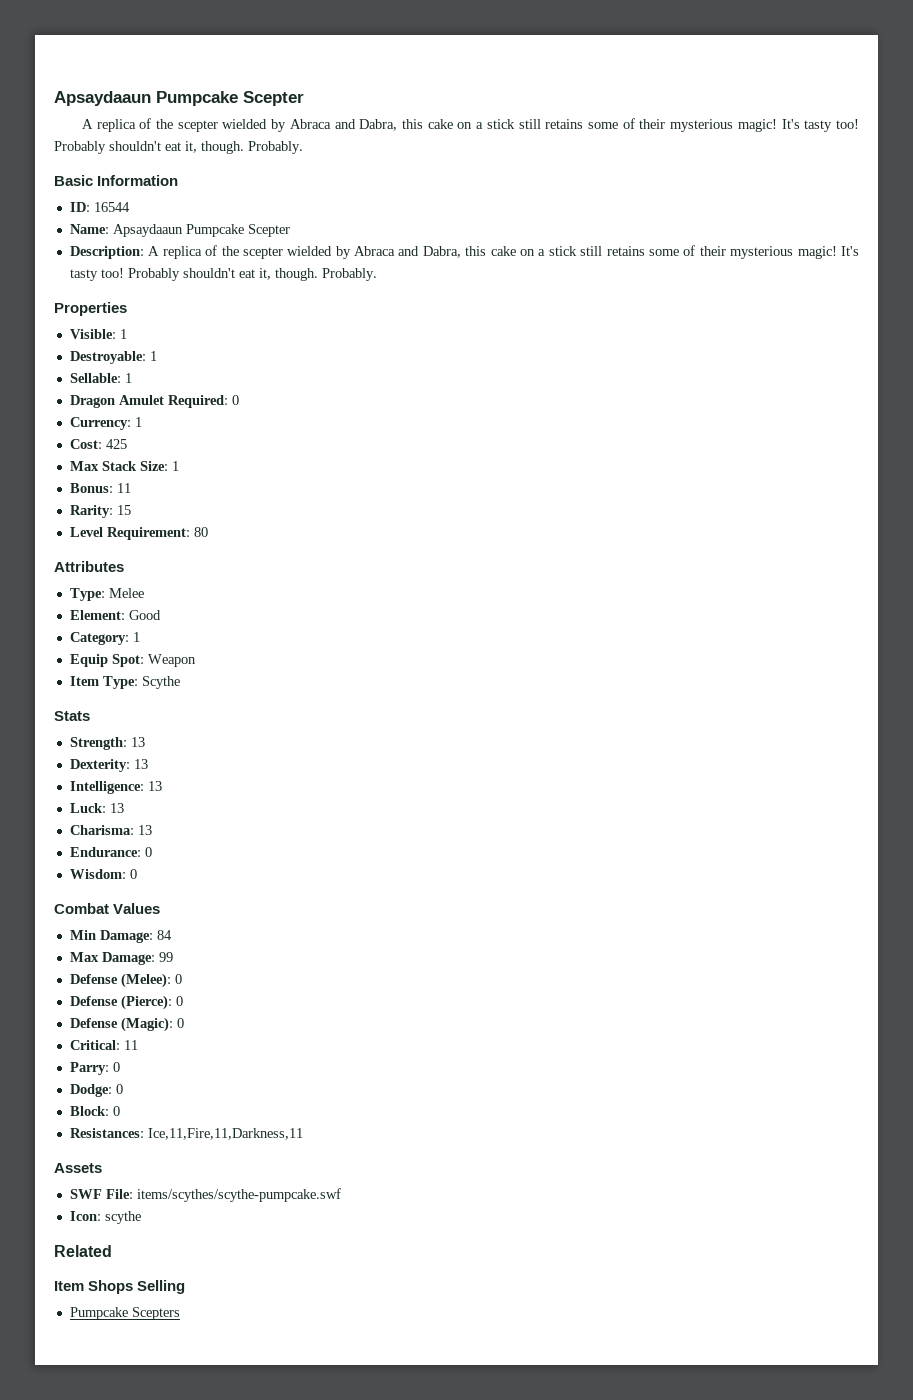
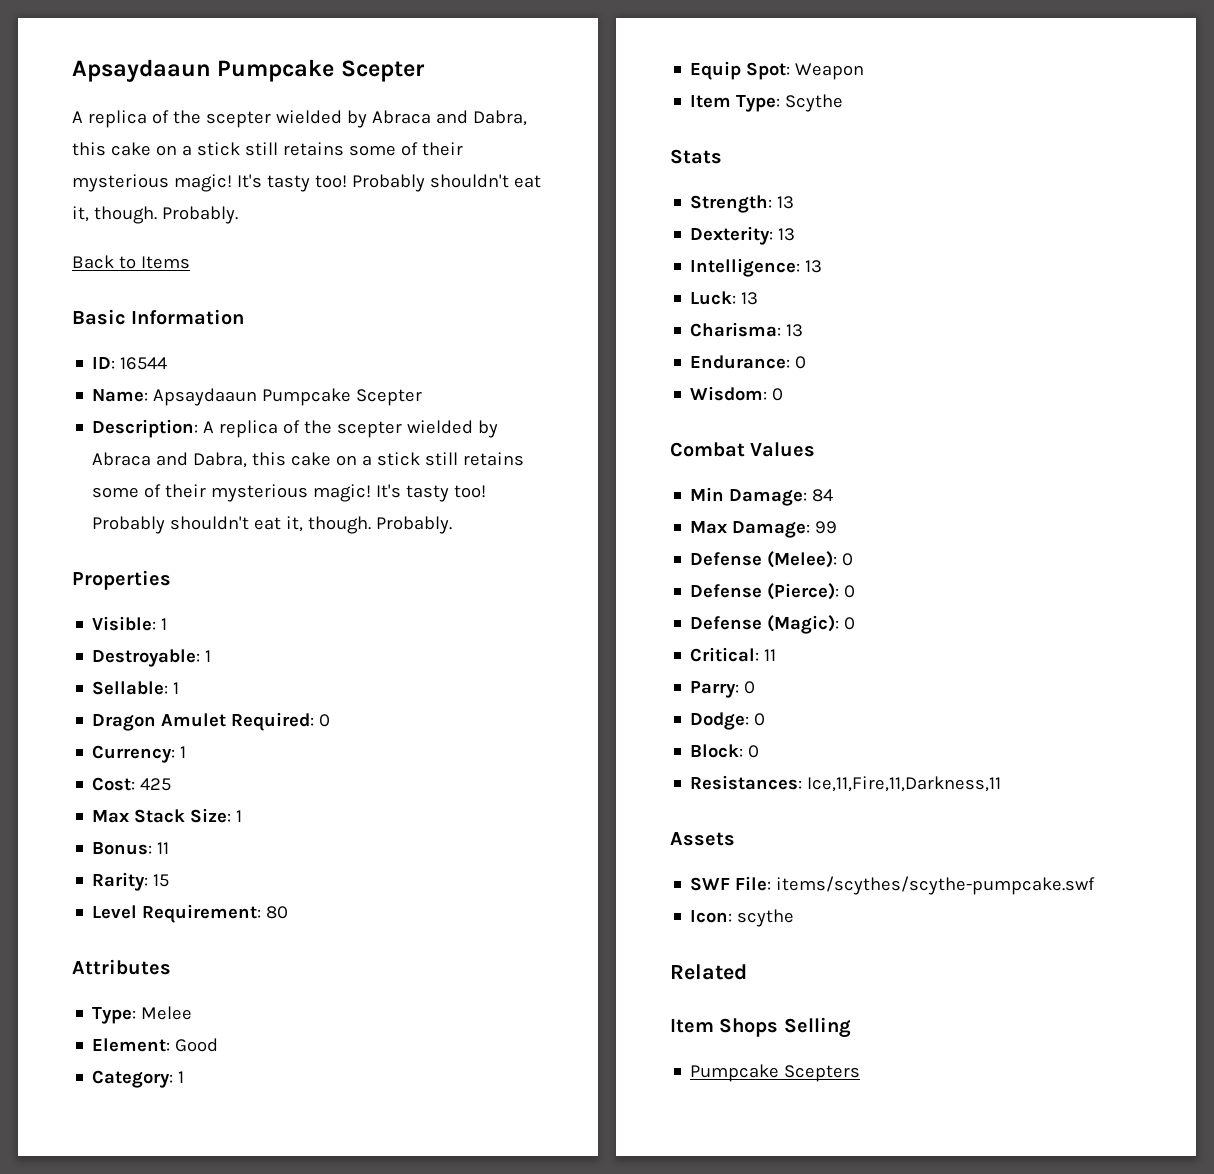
(303, 147) none -> [72,255,190,269] // Back to Items

